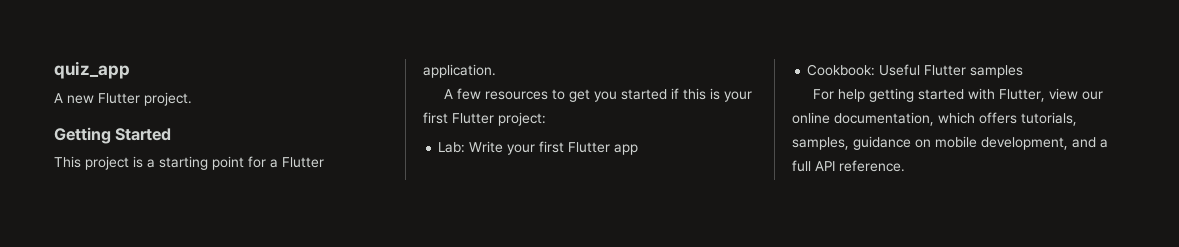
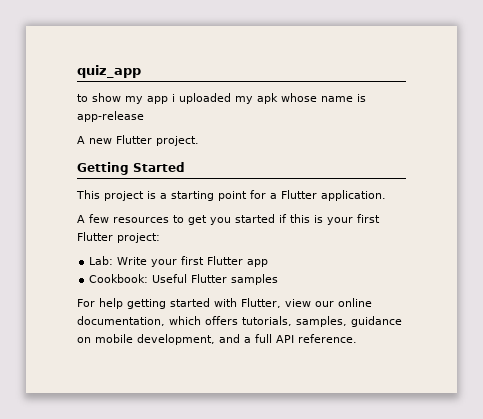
(130, 70) none -> [77,93,366,104] [77,111,144,122] // to show my app i uploaded my apk whose name is app-release

